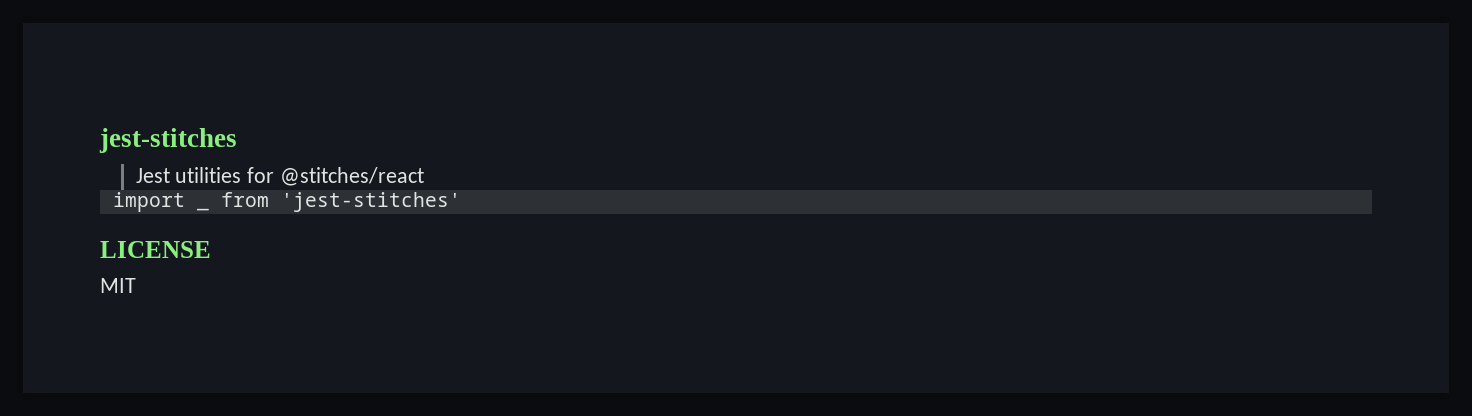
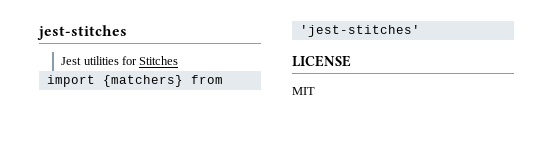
[280,167,425,186] @stitches/react -> [139,56,179,65] Stitches
[196,207,209,211] _ -> [102,75,183,87] {matchers}

